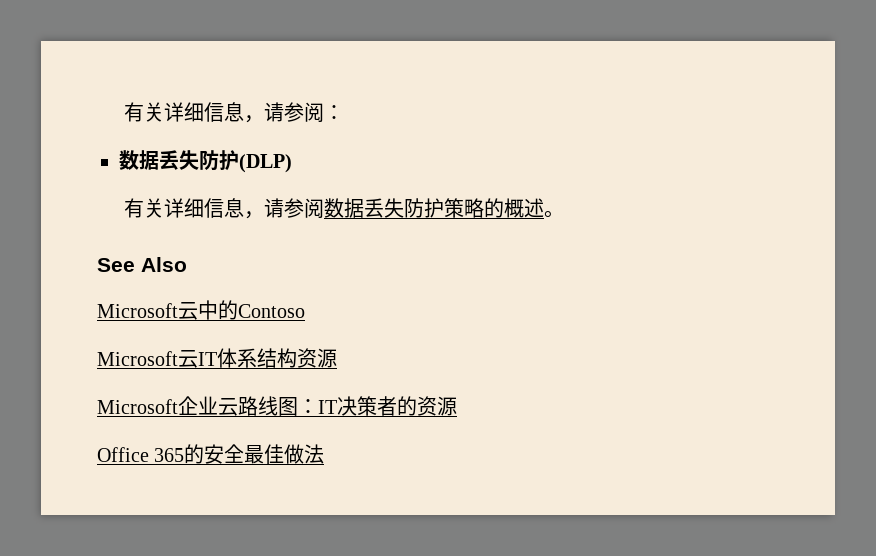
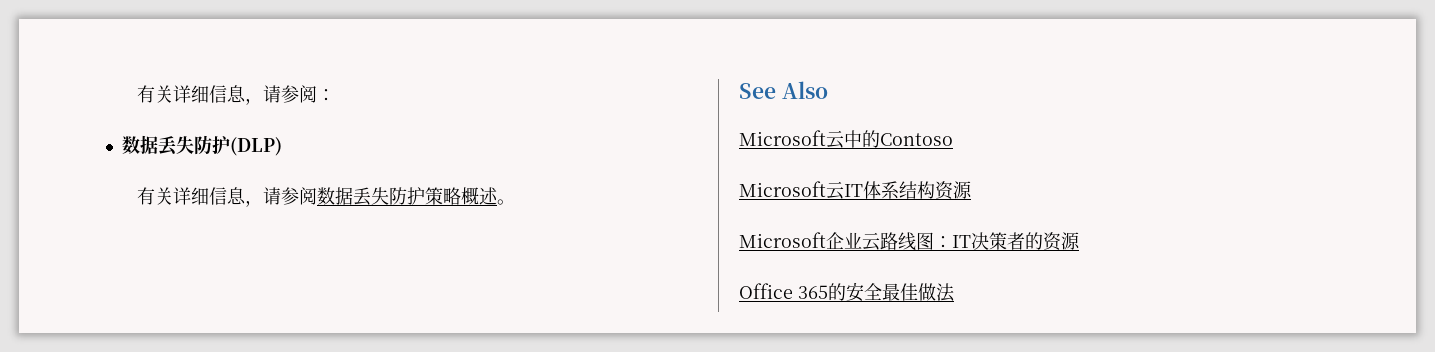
[484,198,505,218] 的 -> (461, 196) none

